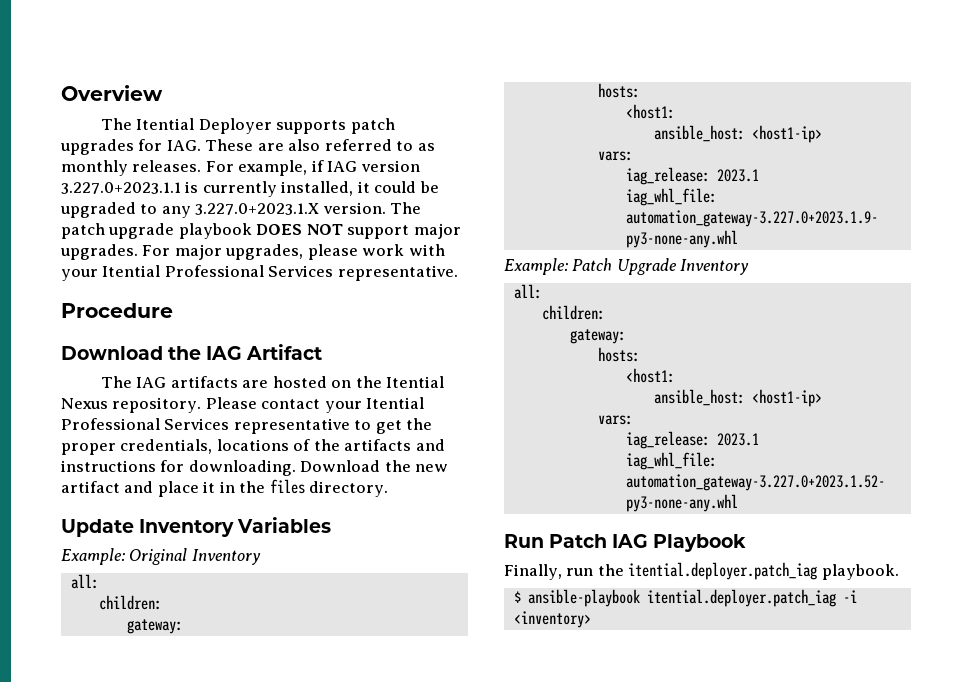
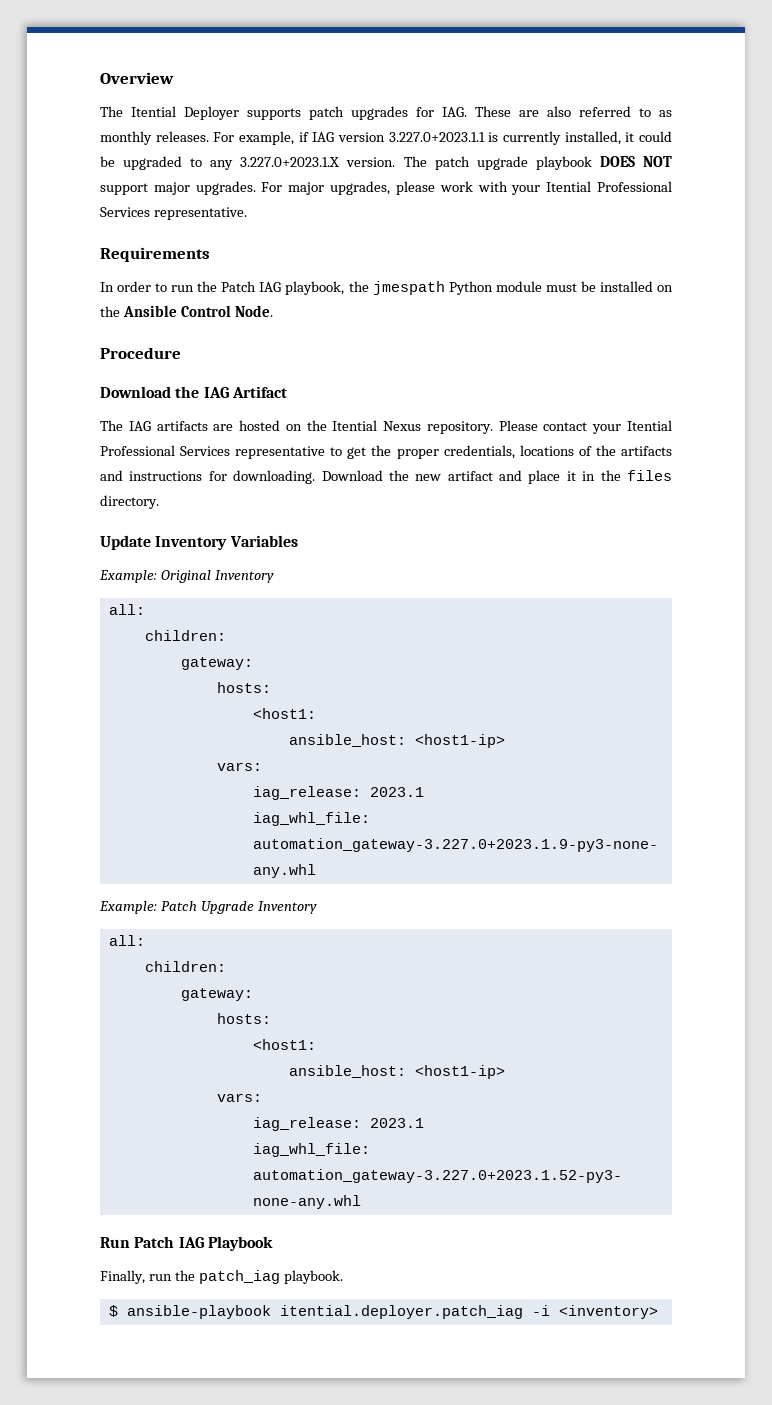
(458, 273) none -> [100,247,210,262] [100,281,673,295] [100,305,273,317] // Requirements // In order to run the Patch IAG playbook, the jmespath Python module must be installed on the Ansible Control Node.
[628,562,818,580] itential.deployer.patch_iag -> [198,1270,280,1284] patch_iag

